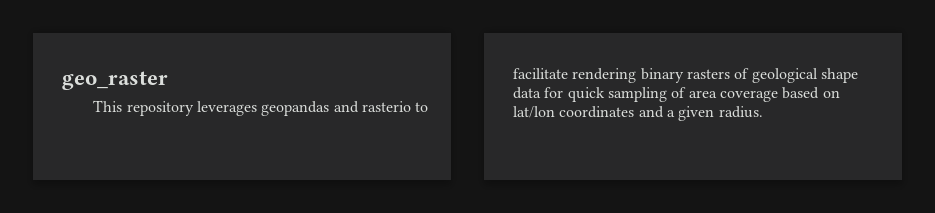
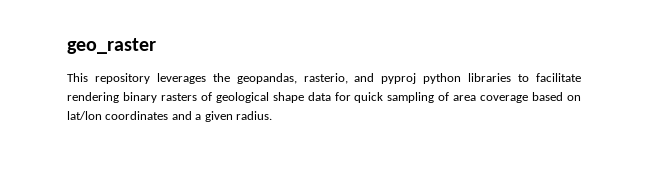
[261,101,411,116] geopandas and rasterio -> [212,73,512,84] the geopandas, rasterio, and pyproj python libraries

